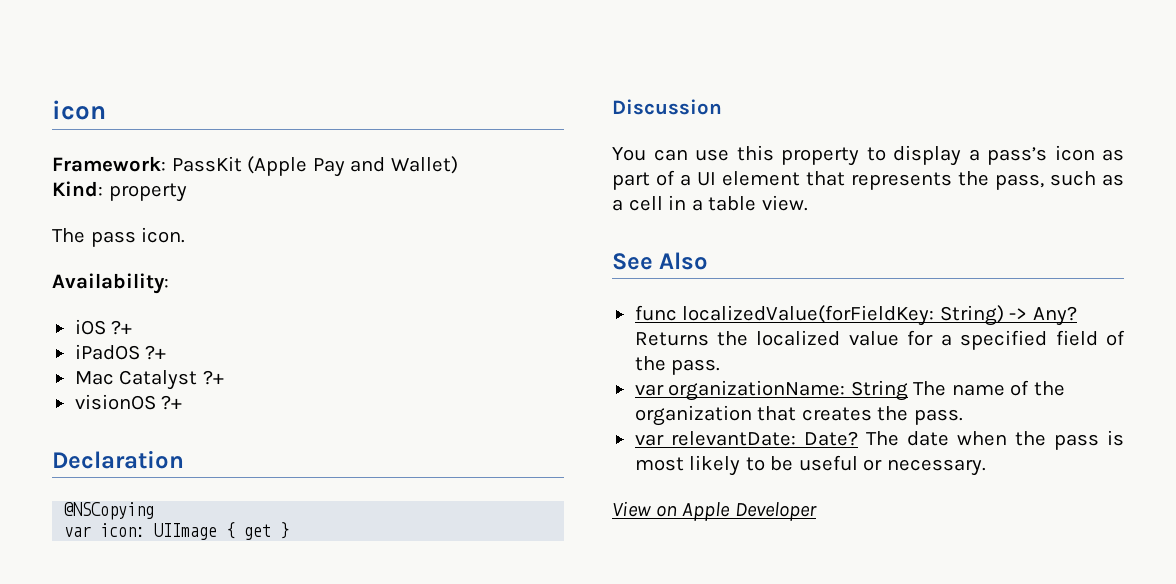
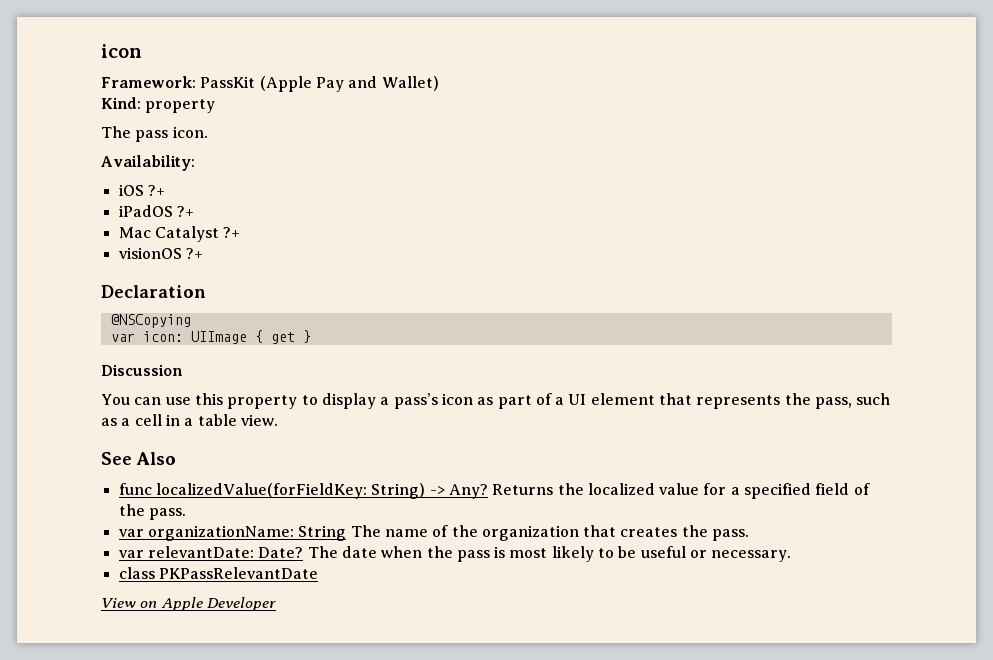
(986, 467) none -> [118,567,318,579] // class PKPassRelevantDate

